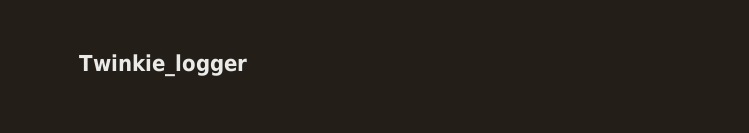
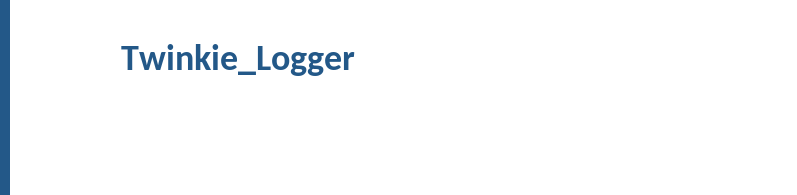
[79,54,247,77] Twinkie_logger -> [121,44,355,76] Twinkie_Logger

